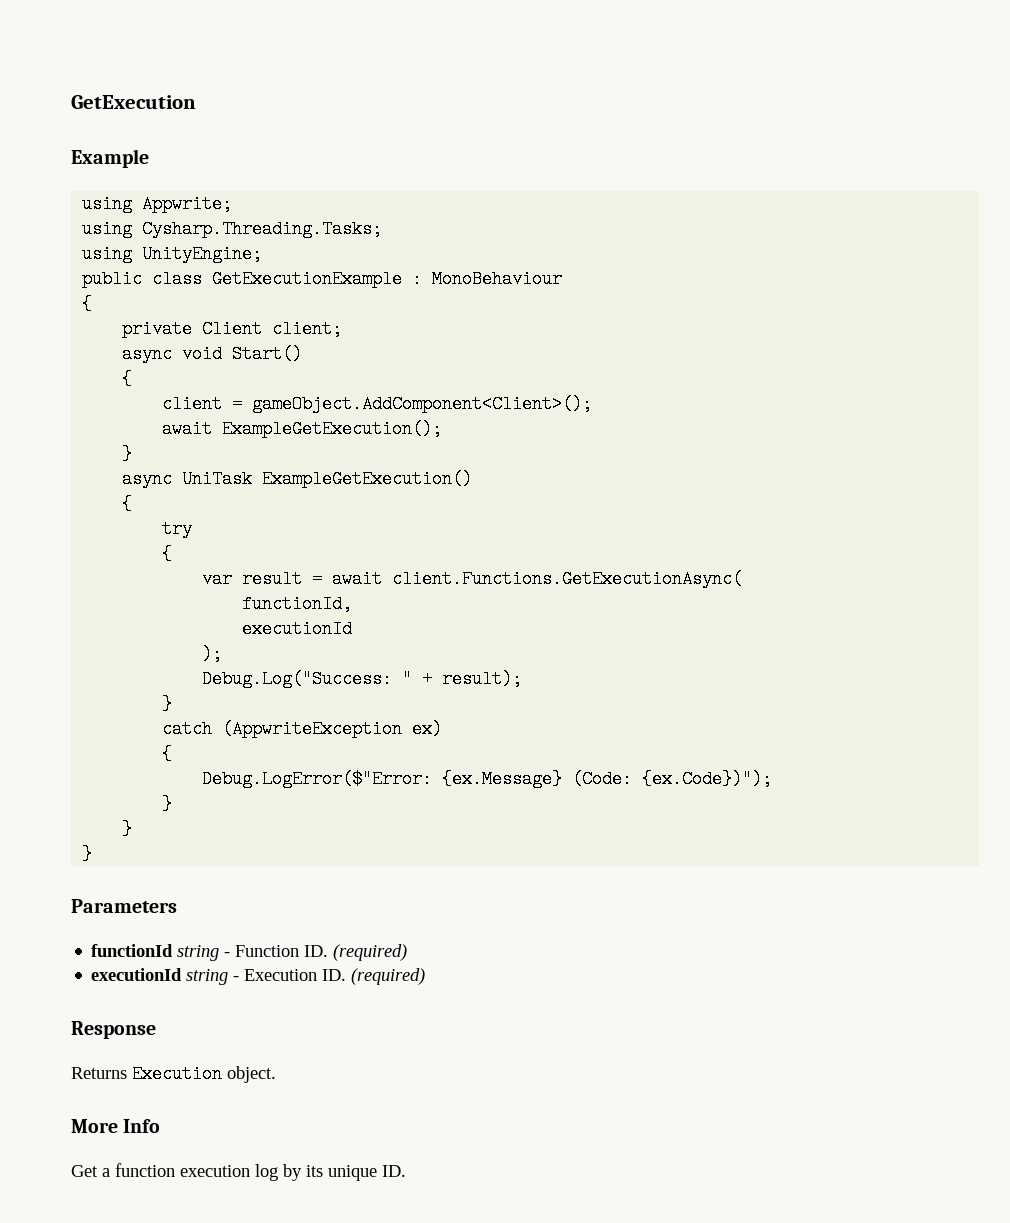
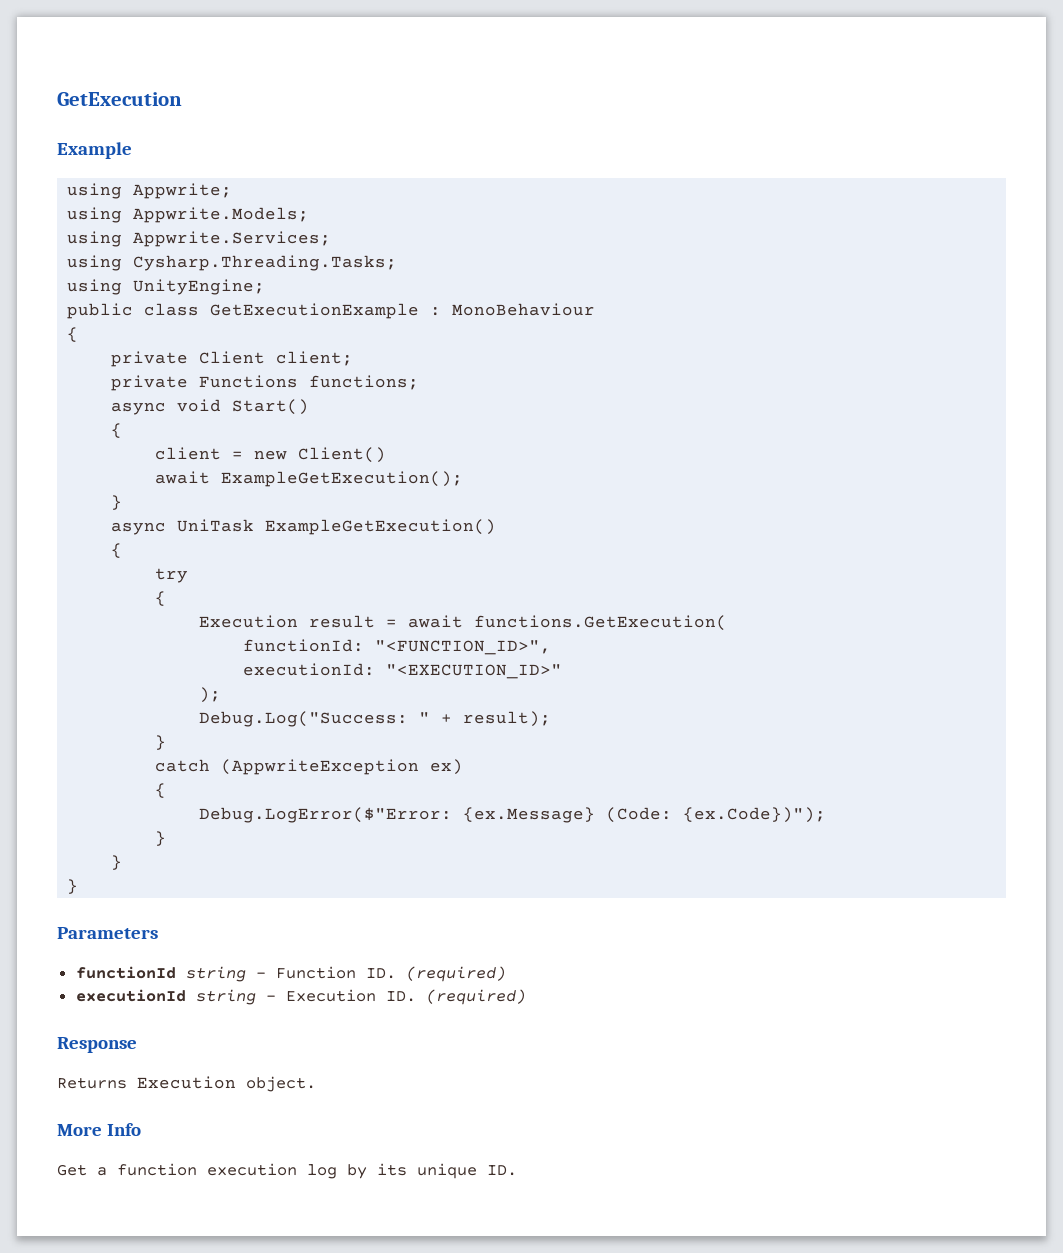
(233, 204) none -> [67,207,310,223] [67,231,332,247] // using Appwrite.Models; // using Appwrite.Services;
(343, 329) none -> [111,375,420,391] // private Functions functions;
[252,395,593,413] gameObject.AddComponent<Client>(); -> [254,447,387,463] new Client()
[202,570,233,588] var -> [199,615,299,628] Execution
[392,570,743,588] [242,595,353,613] [242,620,353,638] client.Functions.GetExecutionAsync( // functionId, // executionId -> [474,615,728,631] [243,639,552,655] [243,663,563,679] functions.GetExecution( // functionId: "<FUNCTION_ID>", // executionId: "<EXECUTION_ID>"

